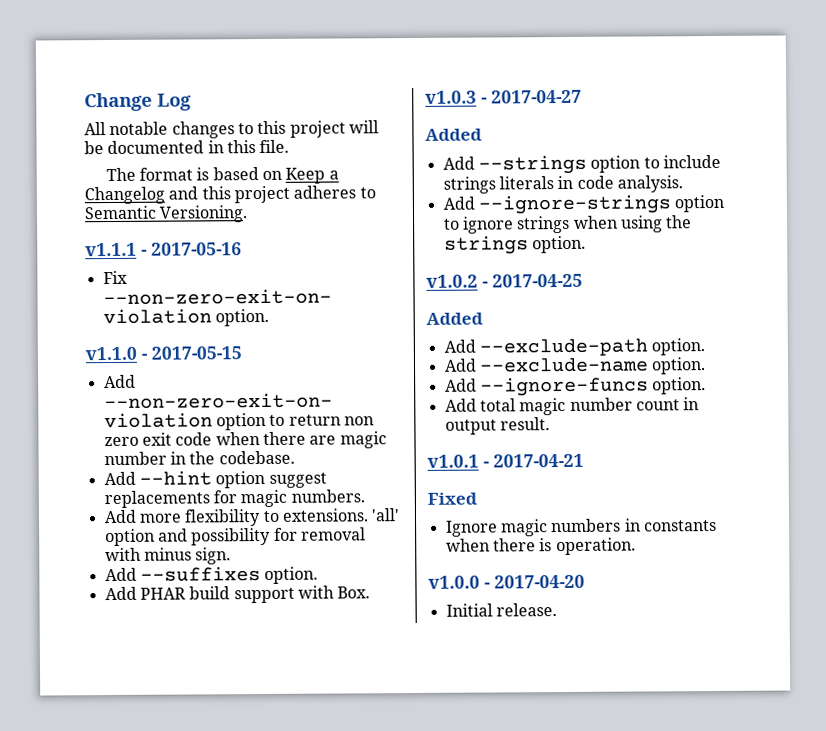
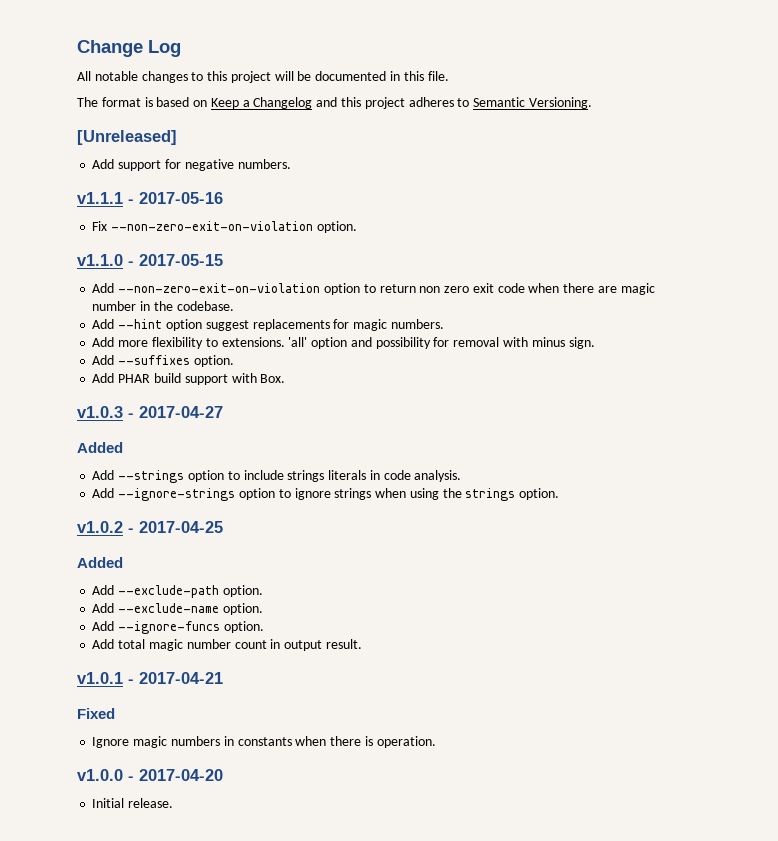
(249, 214) none -> [77,130,177,145] [92,159,291,171] // [Unreleased] // Add support for negative numbers.

